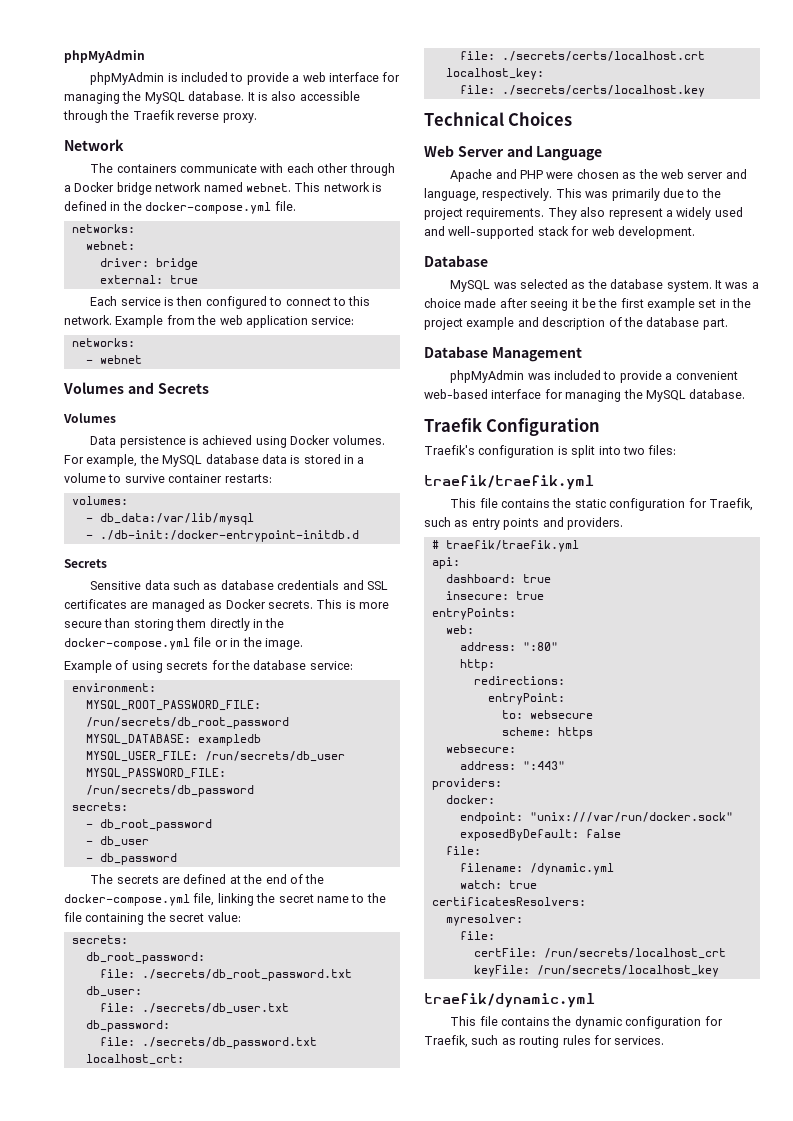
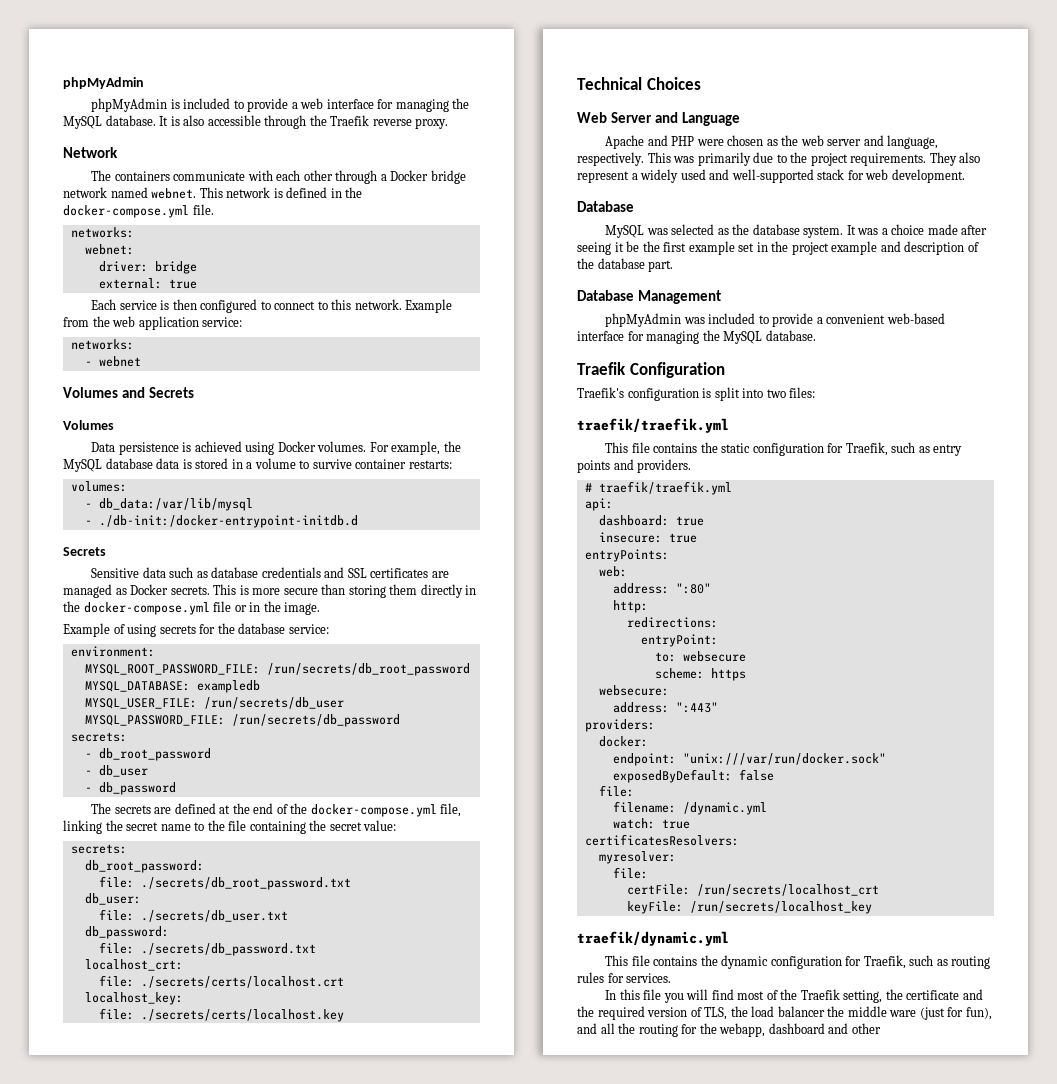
(665, 1040) none -> [605,989,983,1003] [577,1006,992,1020] [577,1023,881,1037] // In this file you will find most of the Traefik setting, the certificate and the required version of TLS, the load balancer the middle ware (just for fun), and all the routing for the webapp, dashboard and other

